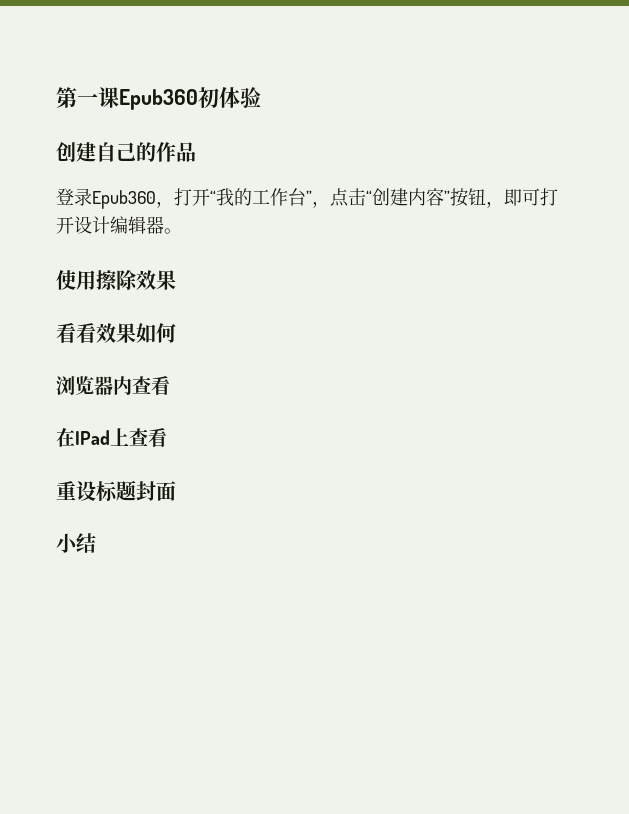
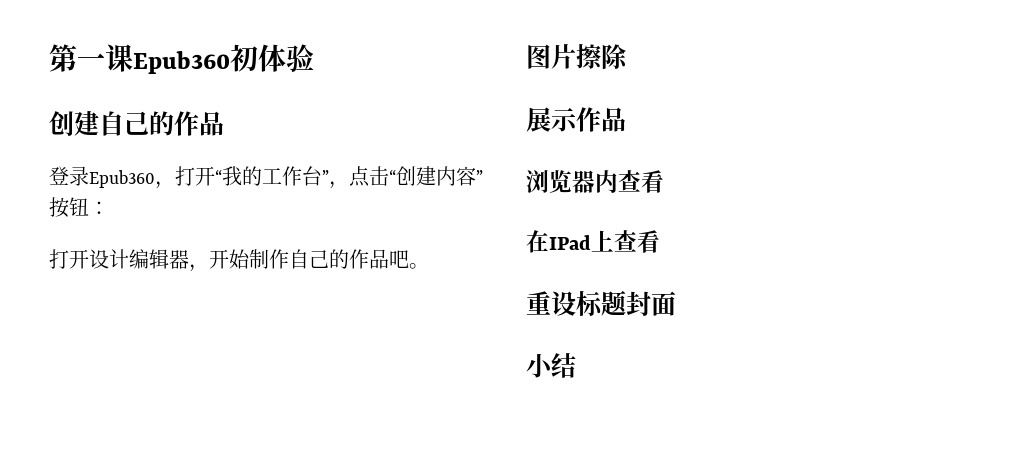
[486,188,540,208] ，即可 -> [89,201,109,215] ： //
(164, 225) none -> [189,249,409,272] ，开始制作自己的作品吧
[56,270,96,290] 使用 -> [526,44,576,69] 图片
[136,270,176,290] [56,323,176,343] 效果 // 看看效果如何 -> [526,107,626,132] // 展示作品

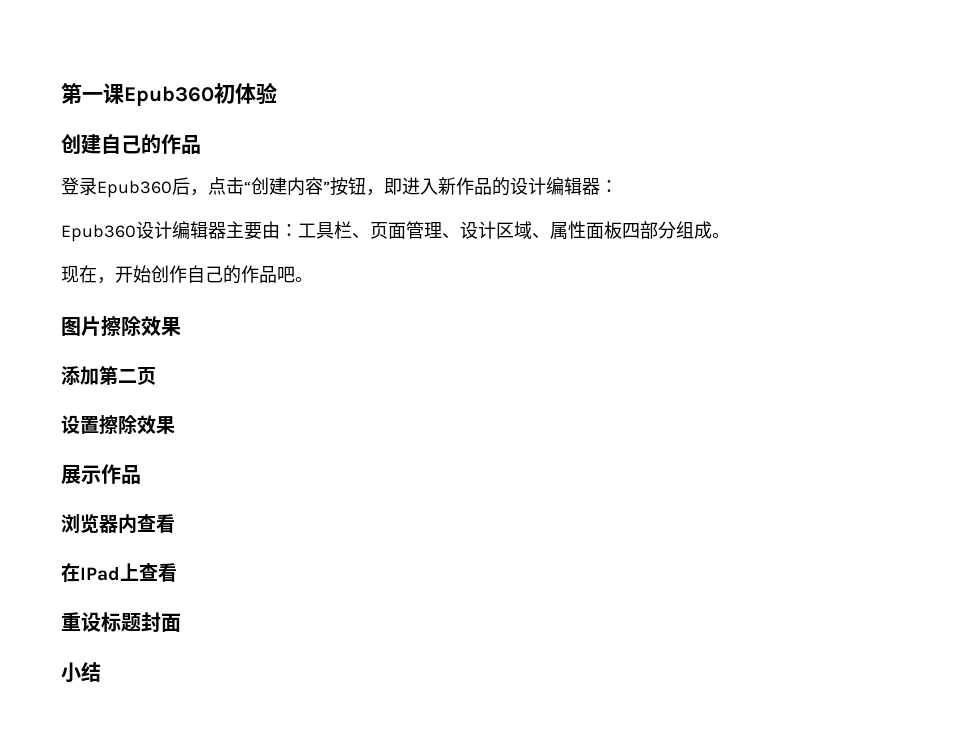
[155,166,329,189] ，打开“我的工作台” -> [172,177,190,195] 后
[89,201,109,215] [49,249,269,272] ： // 打开设计编辑器，开始制 -> [366,177,618,196] [61,221,730,242] [61,265,169,284] ，即进入新作品的设计编辑器： // Epub360设计编辑器主要由：工具栏、页面管理、设计区域、属性面板四部分组成。 // 现在，开始创
(628, 57) none -> [141,316,181,336] [61,366,156,385] [61,415,175,434] 效果 // 添加第二页 // 设置擦除效果

